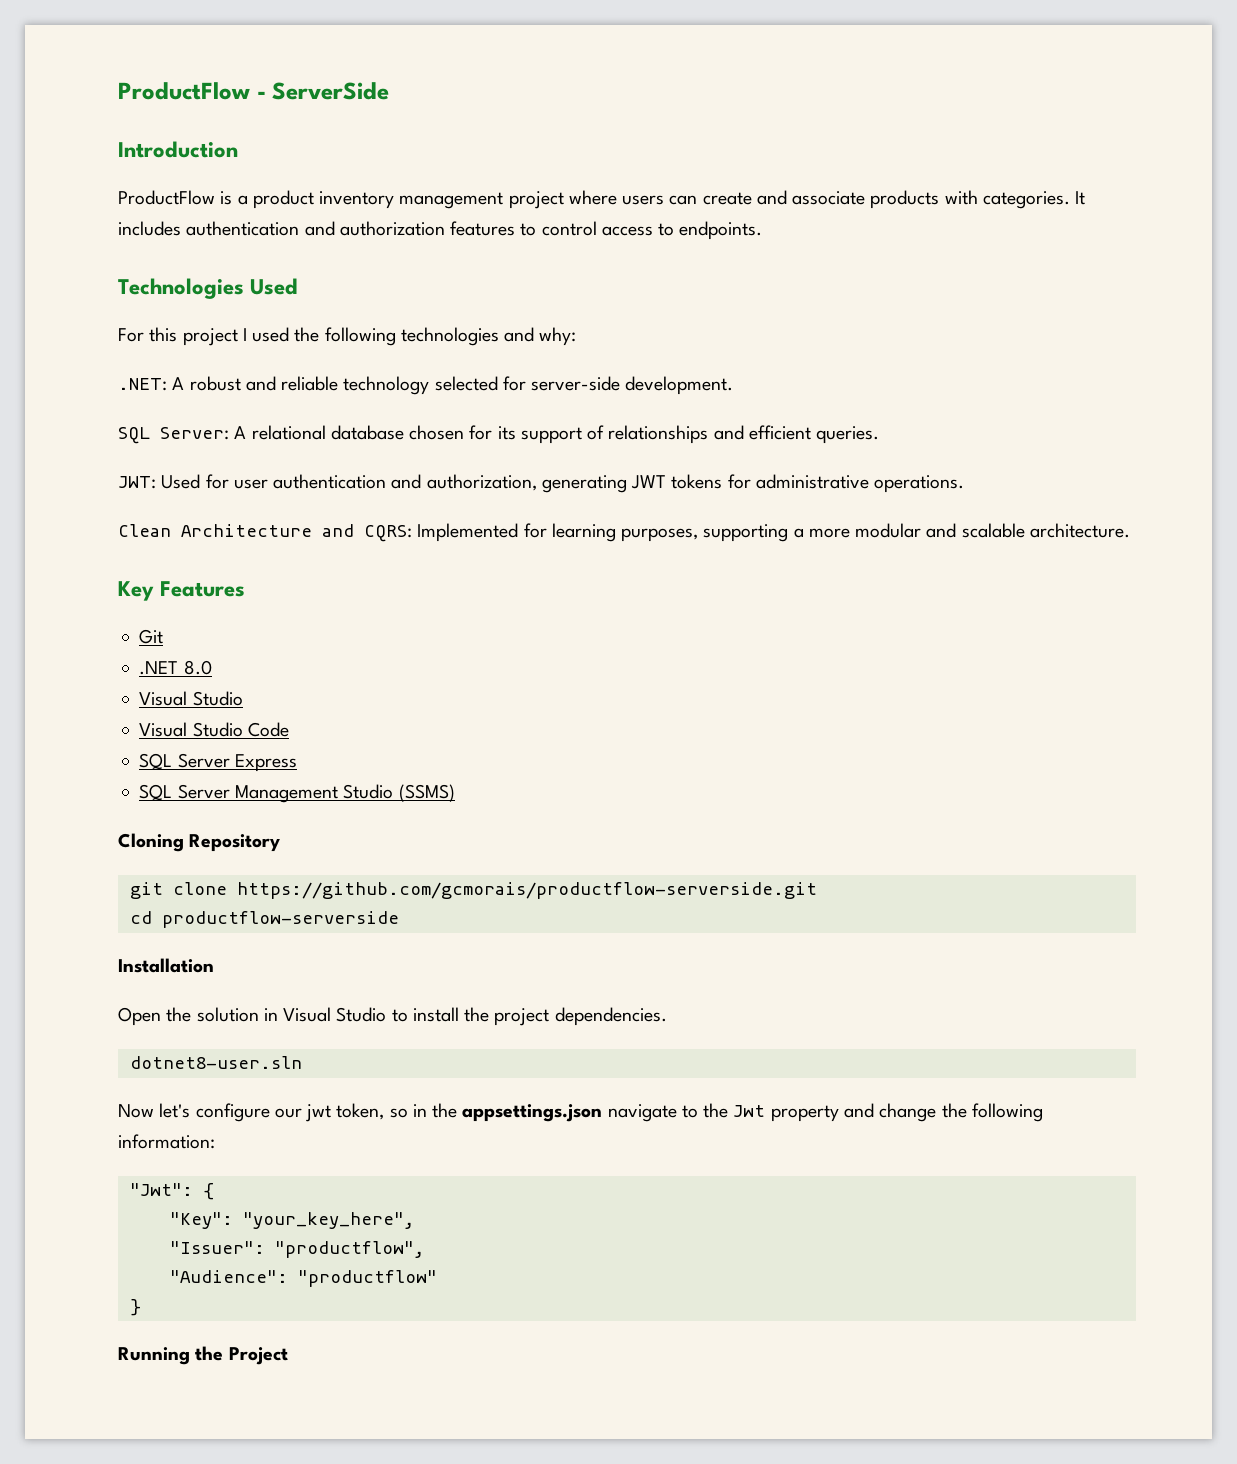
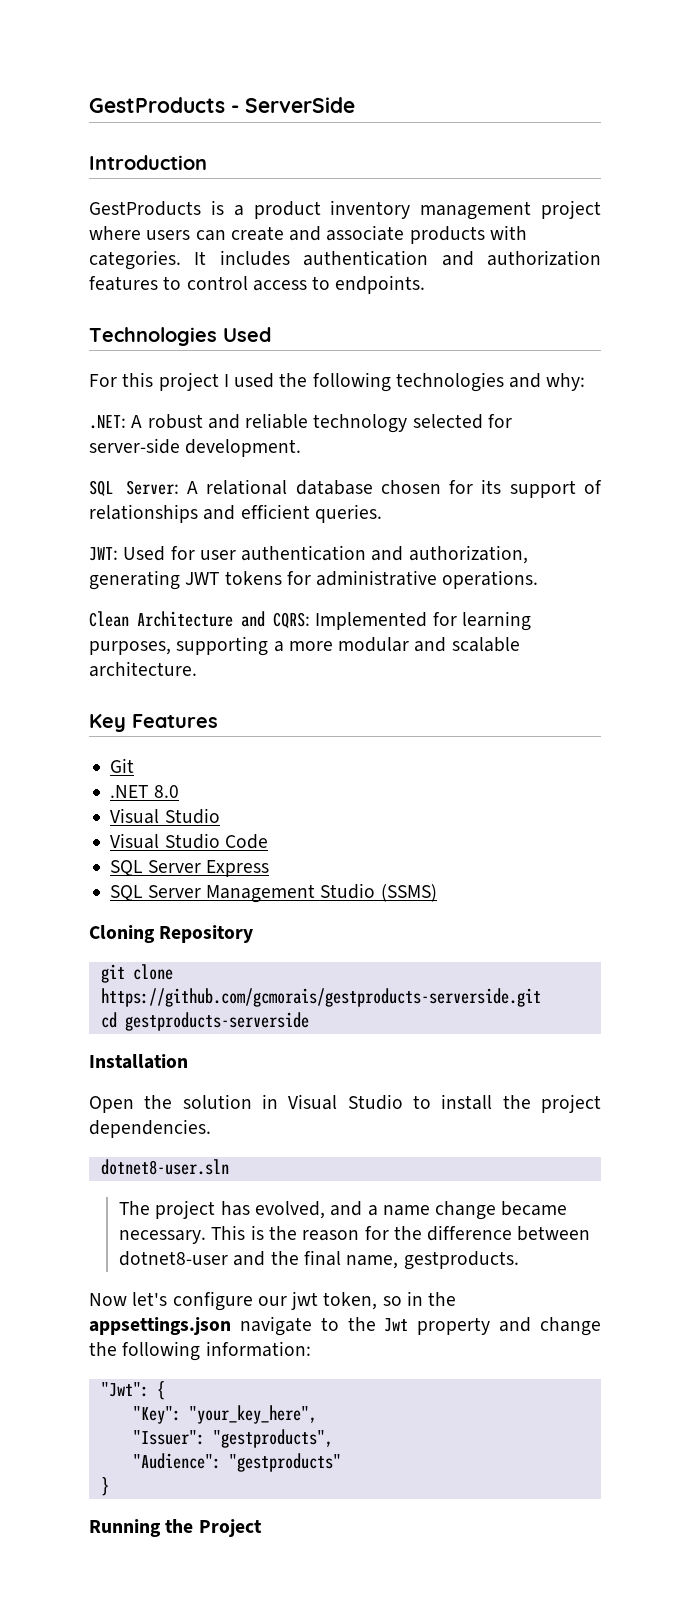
[118,82,250,100] ProductFlow -> [89,97,225,113] GestProducts
[118,190,215,205] ProductFlow -> [89,201,201,216] GestProducts
[236,882,817,899] https://github.com/gcmorais/productflow-serverside.git -> [100,988,541,1007] https://github.com/gcmorais/gestproducts-serverside.git
[161,911,399,928] productflow-serverside -> [124,1012,309,1031] gestproducts-serverside
(302, 1062) none -> [119,1200,568,1220] [119,1225,591,1244] [119,1250,519,1270] // The project has evolved, and a name change became necessary. This is the reason for the difference between dotnet8-user and the final name, gestproducts.
[274,1241,424,1258] "productflow", -> [212,1429,333,1448] "gestproducts",
[297,1270,437,1287] "productflow" -> [228,1453,341,1472] "gestproducts"

